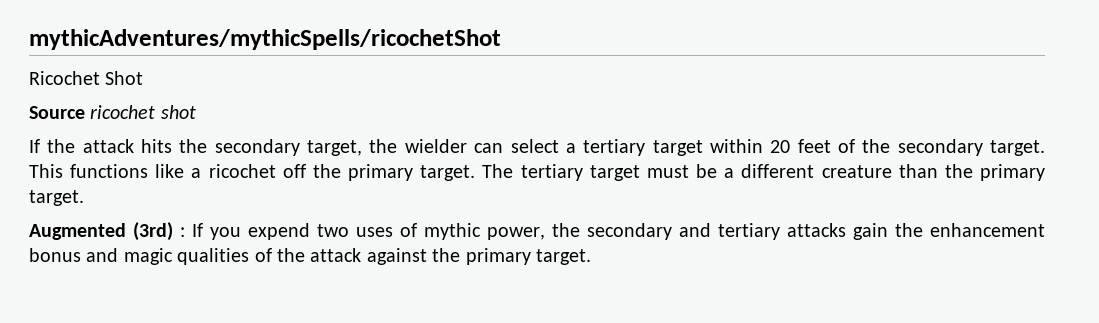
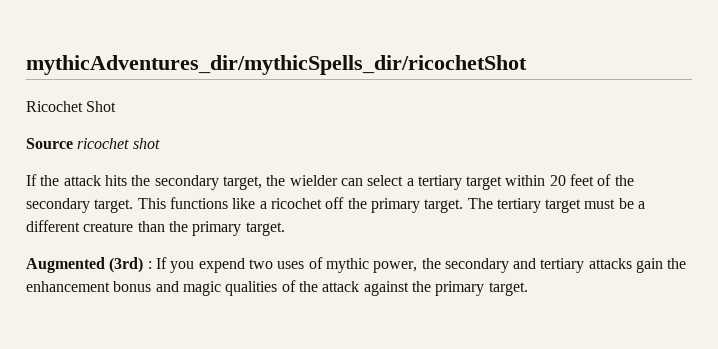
[29,29,501,50] mythicAdventures/mythicSpells/ricochetShot -> [26,55,527,75] mythicAdventures_dir/mythicSpells_dir/ricochetShot

